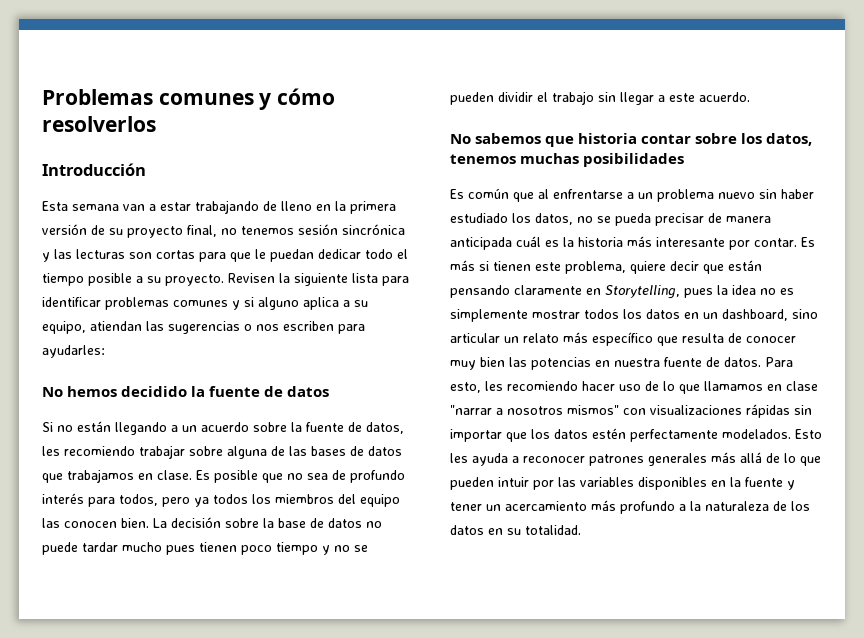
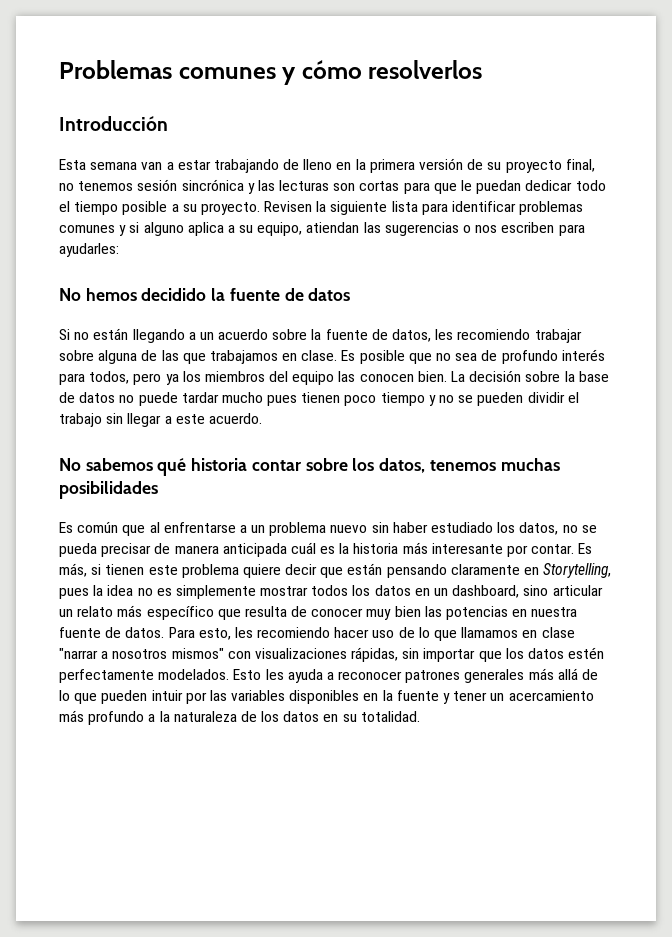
[311,446,402,456] bases de datos -> (179, 355) none
[213,494,248,504] todos -> (179, 379) none
[545,136,575,147] que -> [157,458,187,476] qué
[450,260,475,271] más -> [59,563,87,577] más,
[565,261,626,274] problema, -> [181,564,239,578] problema
[746,404,790,418] rápidas -> [351,647,399,662] rápidas,

